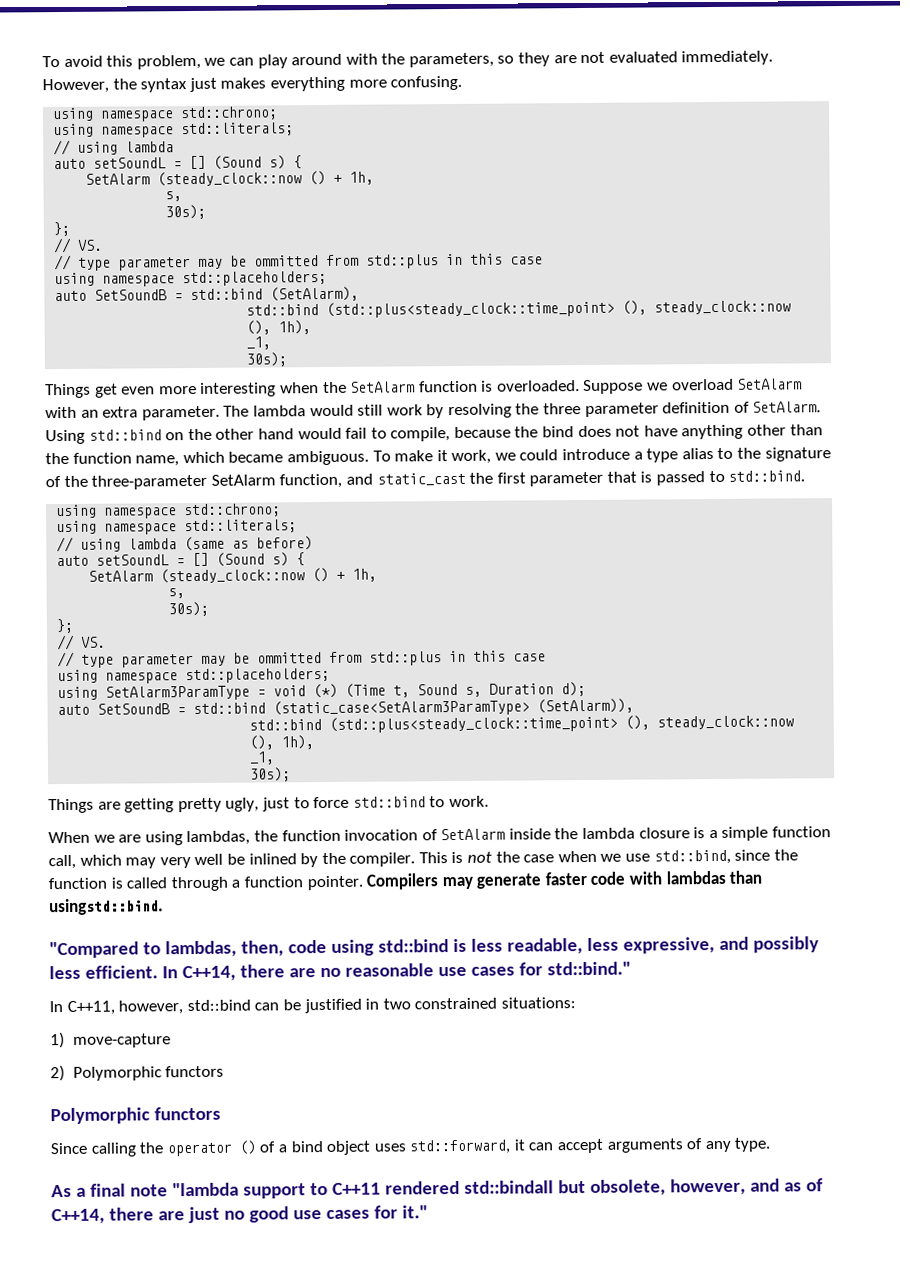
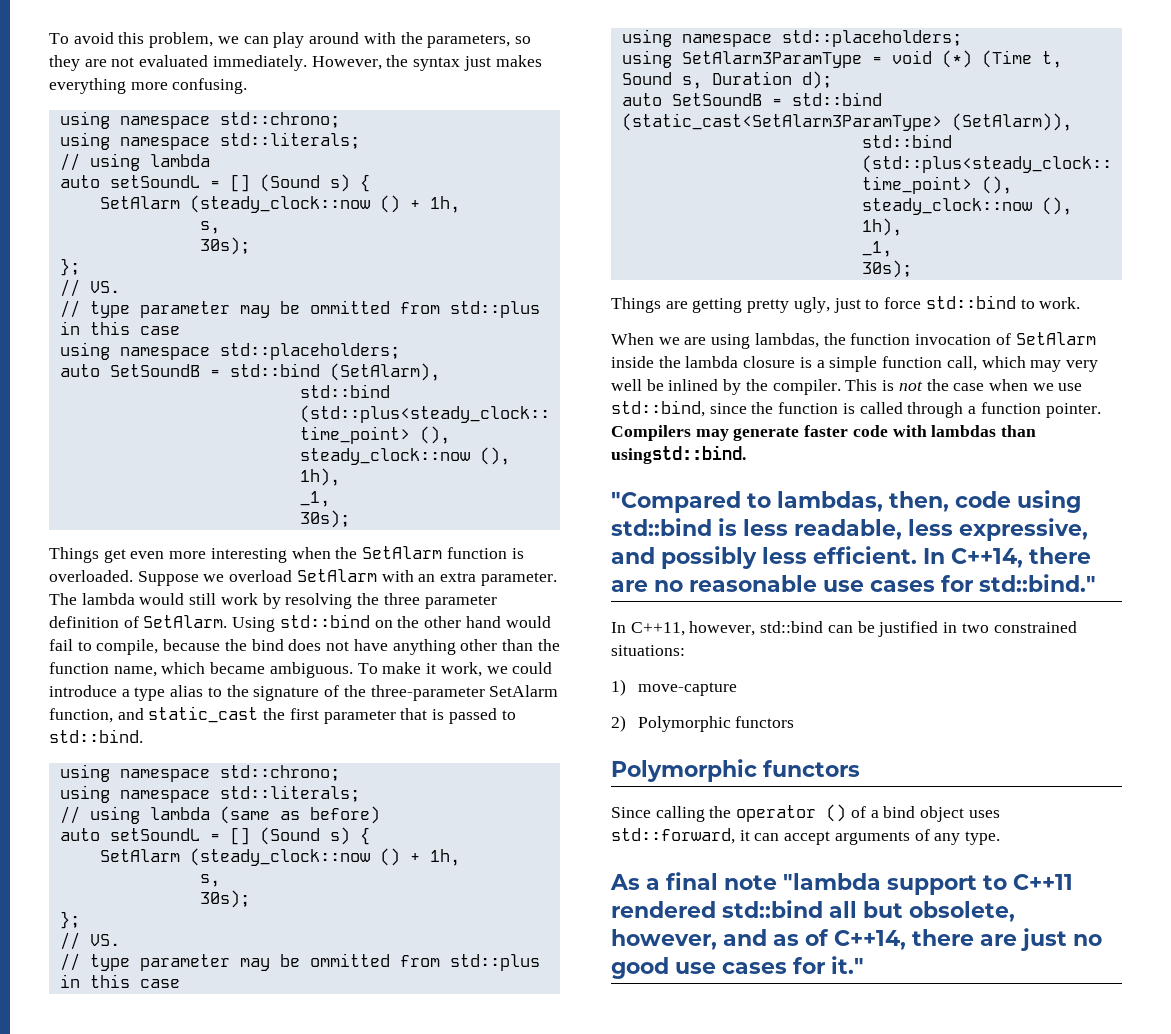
[273,699,531,717] (static_case<SetAlarm3ParamType> -> [621,113,942,131] (static_cast<SetAlarm3ParamType>
[463,1180,554,1194] std::bindall -> [722,900,857,918] std::bind all

